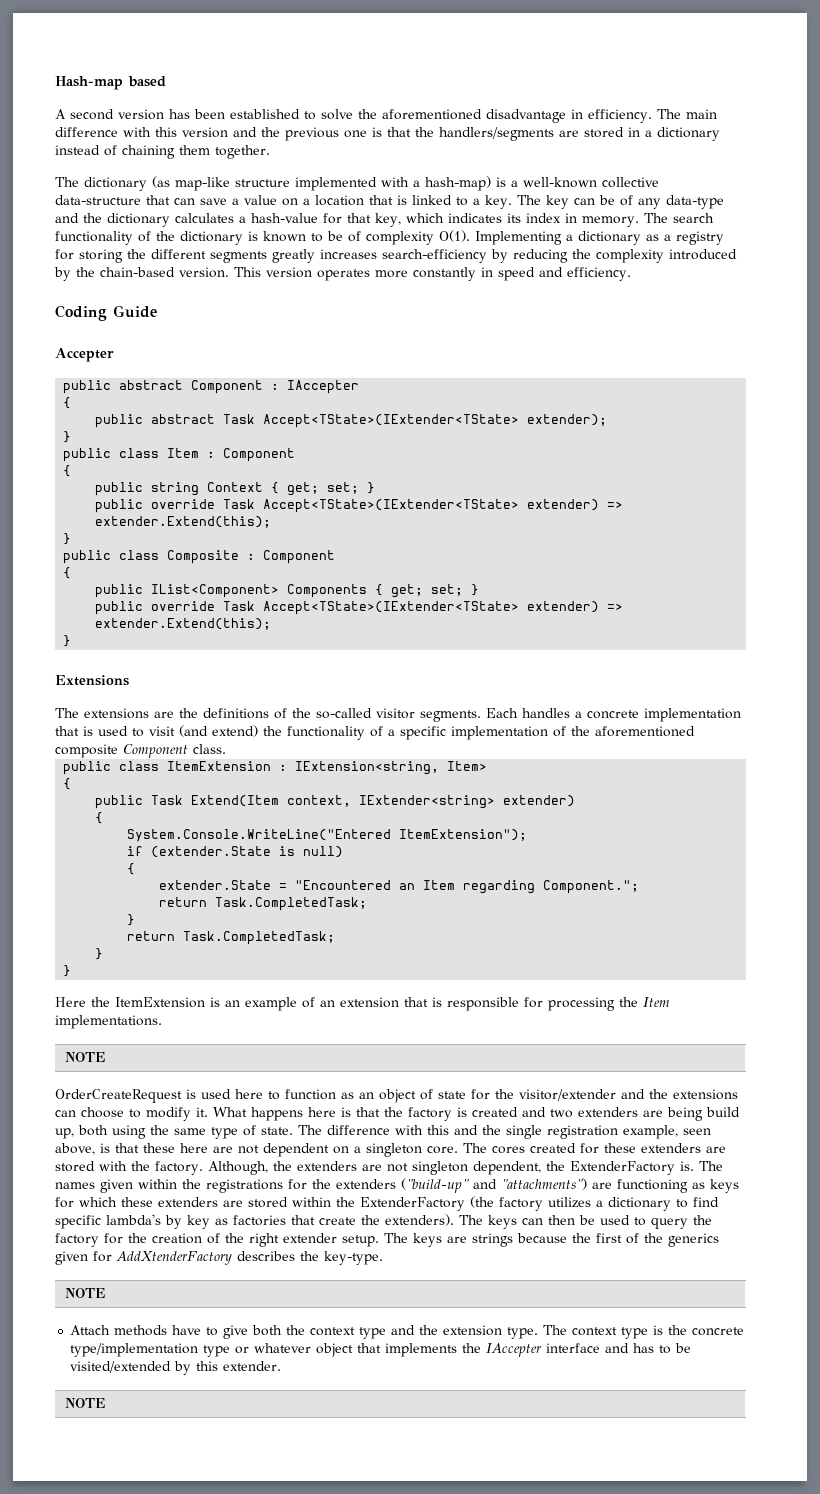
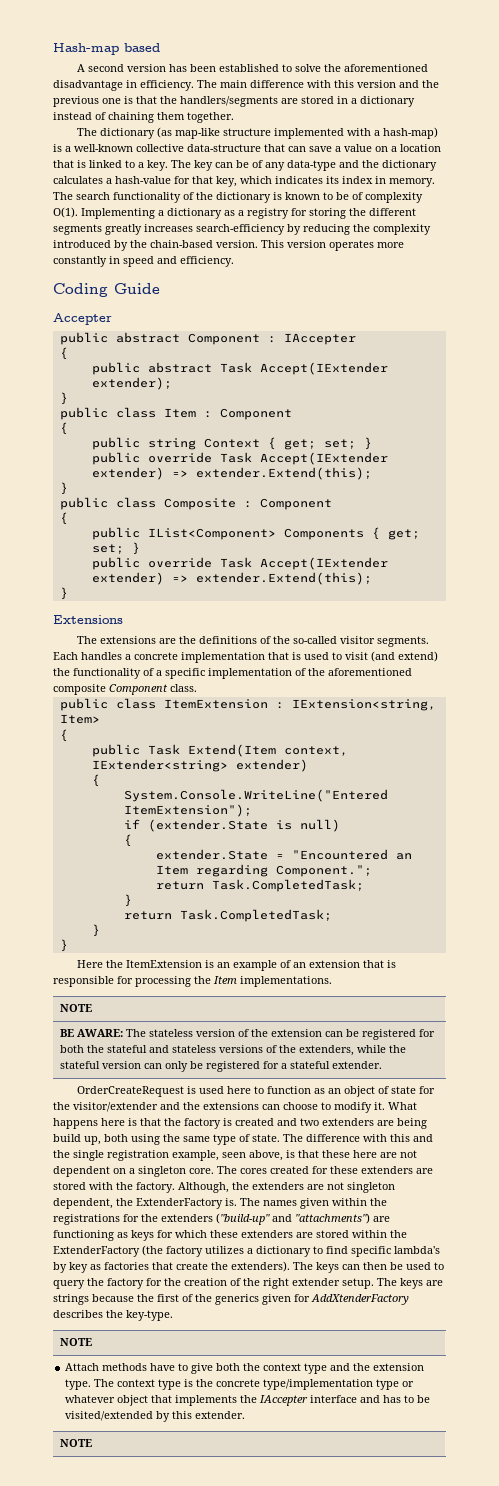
[263,414,520,428] Accept<TState>(IExtender<TState> -> [259,362,388,375] Accept(IExtender
[263,499,520,513] Accept<TState>(IExtender<TState> -> [259,452,388,465] Accept(IExtender
[263,601,520,615] Accept<TState>(IExtender<TState> -> [259,557,388,570] Accept(IExtender
(105, 1057) none -> [59,1029,435,1040] [59,1045,406,1056] [59,1061,382,1072] // BE AWARE: The stateless version of the extension can be registered for both the stateful and stateless versions of the extenders, while the stateful version can only be registered for a stateful extender.

